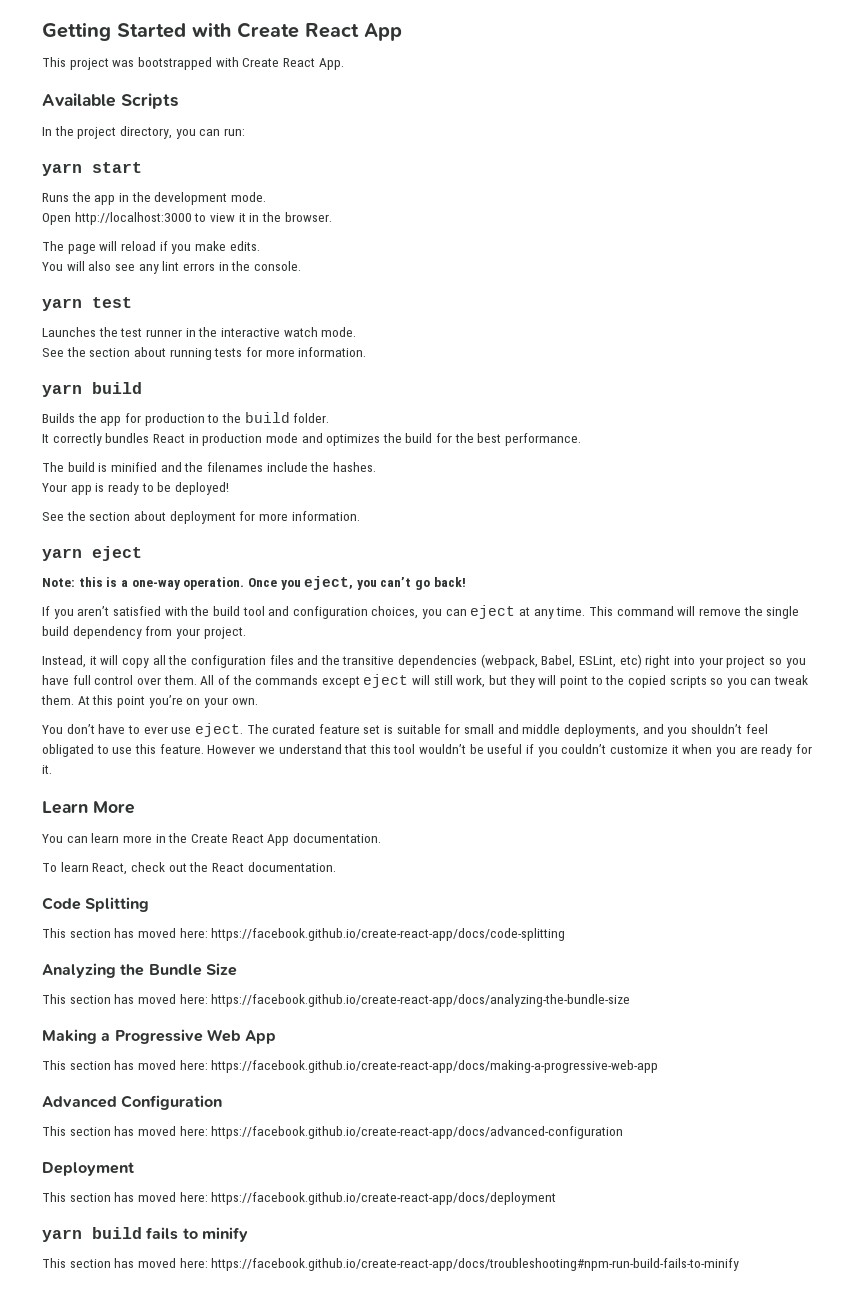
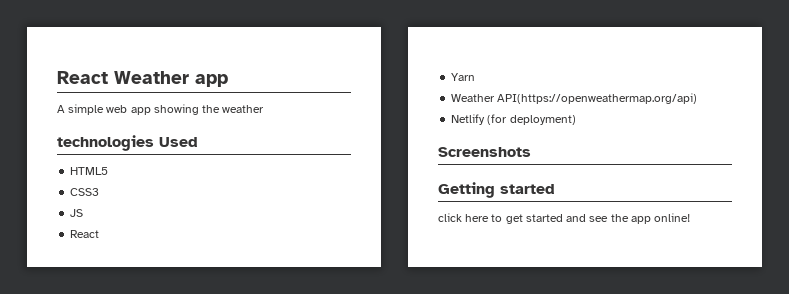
[42,22,402,41] [42,57,344,70] [42,93,178,109] [42,126,245,139] [42,162,142,176] [42,192,266,205] [42,212,332,225] [42,241,260,254] [42,261,301,274] [42,297,132,311] [42,327,357,337] [42,347,367,360] [42,382,142,397] [42,412,330,426] [42,433,582,446] [42,462,376,472] [42,482,229,495] [42,511,360,524] [42,546,142,561] [42,576,466,590] [42,605,800,619] [42,626,246,639] [42,654,806,668] [42,674,809,688] [41,695,258,708] [42,723,768,737] [42,744,812,757] [42,765,52,774] [42,801,135,814] [42,833,381,846] [42,862,336,875] [42,897,150,912] [42,928,566,941] [42,963,237,978] [42,994,631,1007] [42,1029,277,1044] [42,1060,659,1073] [42,1095,223,1110] [42,1126,624,1139] [42,1162,134,1176] [42,1192,557,1205] [42,1227,248,1242] [42,1258,740,1271] Getting Started with Create React App // This project was bootstrapped with Create React App. // Available Scripts // In the project directory, you can run: // yarn start // Runs the app in the development mode. // Open http://localhost:3000 to view it in the browser. // The page will reload if you make edits. // You will also see any lint errors in the console. // yarn test // Launches the test runner in the interactive watch mode. // See the section about running tests for more information. // yarn build // Builds the app for production to the build folder. // It correctly bundles React in production mode and optimizes the build for the best performance. // The build is minified and the filenames include the hashes. // Your app is ready to be deployed! // See the section about deployment for more information. // yarn eject // Note: this is a one-way operation. Once you eject, you can’t go back! // If you aren’t satisfied with the build tool and configuration choices, you can eject at any time. This command will remove the single build dependency from your project. // Instead, it will copy all the configuration files and the transitive dependencies (webpack, Babel, ESLint, etc) right into your project so you have full control over them. All of the commands except eject will still work, but they will point to the copied scripts so you can tweak them. At this point you’re on your own. // You don’t have to ever use eject. The curated feature set is suitable for small and middle deployments, and you shouldn’t feel obligated to use this feature. However we understand that this tool wouldn’t be useful if you couldn’t customize it when you are ready for it. // Learn More // You can learn more in the Create React App documentation. // To learn React, check out the React documentation. // Code Splitting // This section has moved here: https://facebook.github.io/create-react-app/docs/code-splitting // Analyzing the Bundle Size // This section has moved here: https://facebook.github.io/create-react-app/docs/analyzing-the-bundle-size // Making a Progressive Web App // This section has moved here: https://facebook.github.io/create-react-app/docs/making-a-progressive-web-app // Advanced Configuration // This section has moved here: https://facebook.github.io/create-react-app/docs/advanced-configuration // Deployment // This section has moved here: https://facebook.github.io/create-react-app/docs/deployment // yarn build fails to minify // This section has moved here: https://facebook.github.io/create-react-app/docs/troubleshooting#npm-run-build-fails-to-minify -> [57,71,228,87] [57,104,265,115] [57,135,198,151] [70,167,109,175] [70,188,100,196] [70,209,84,217] [70,230,100,238] [451,73,476,81] [451,93,698,104] [451,114,576,125] [438,147,531,157] [438,182,555,198] [438,213,691,224] React Weather app // A simple web app showing the weather // technologies Used // HTML5 // CSS3 // JS // React // Yarn // Weather API(https://openweathermap.org/api) // Netlify (for deployment) // Screenshots // Getting started // click here to get started and see the app online!

